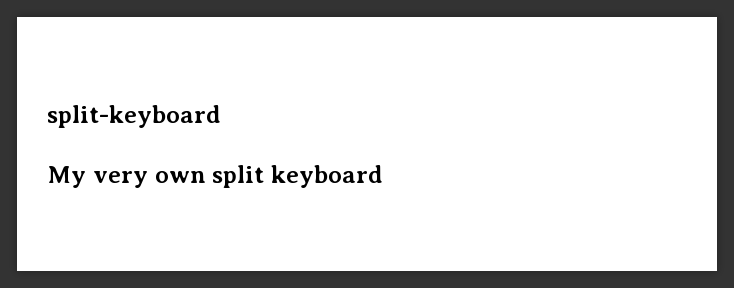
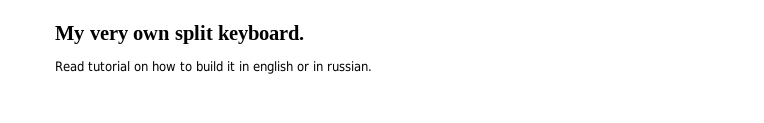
[47,105,221,128] split-keyboard // -> (55, 35) none
[271,165,383,188] keyboard -> [218,25,305,44] [55,61,372,74] keyboard. // Read tutorial on how to build it in english or in russian.

